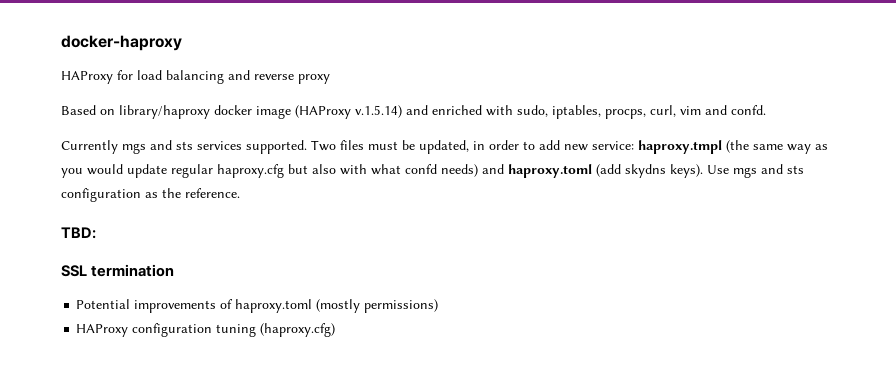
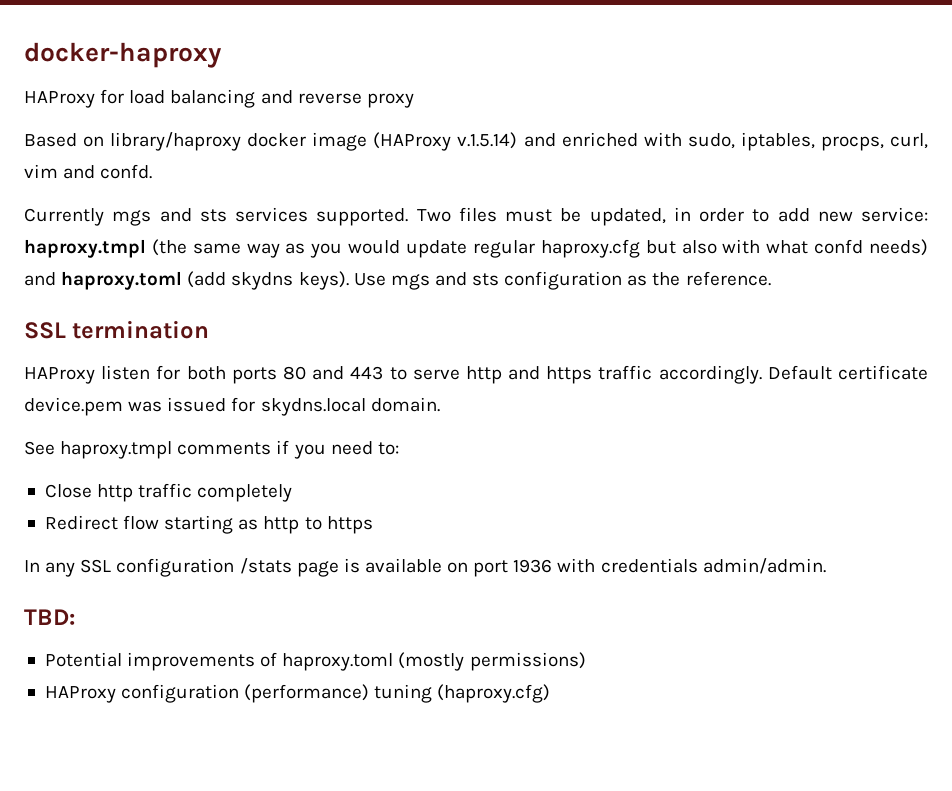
[61,227,96,239] // TBD: -> (771, 278) none
(175, 270) none -> [24,365,928,384] [24,397,440,416] [24,440,399,459] [44,483,293,502] [44,515,373,534] [24,558,826,577] [24,609,75,625] // HAProxy listen for both ports 80 and 443 to serve http and https traffic accordingly. Default certificate device.pem was issued for skydns.local domain. // See haproxy.tmpl comments if you need to: // Close http traffic completely // Redirect flow starting as http to https // In any SSL configuration /stats page is available on port 1936 with credentials admin/admin. // TBD:
(213, 330) none -> [244,684,370,703] (performance)

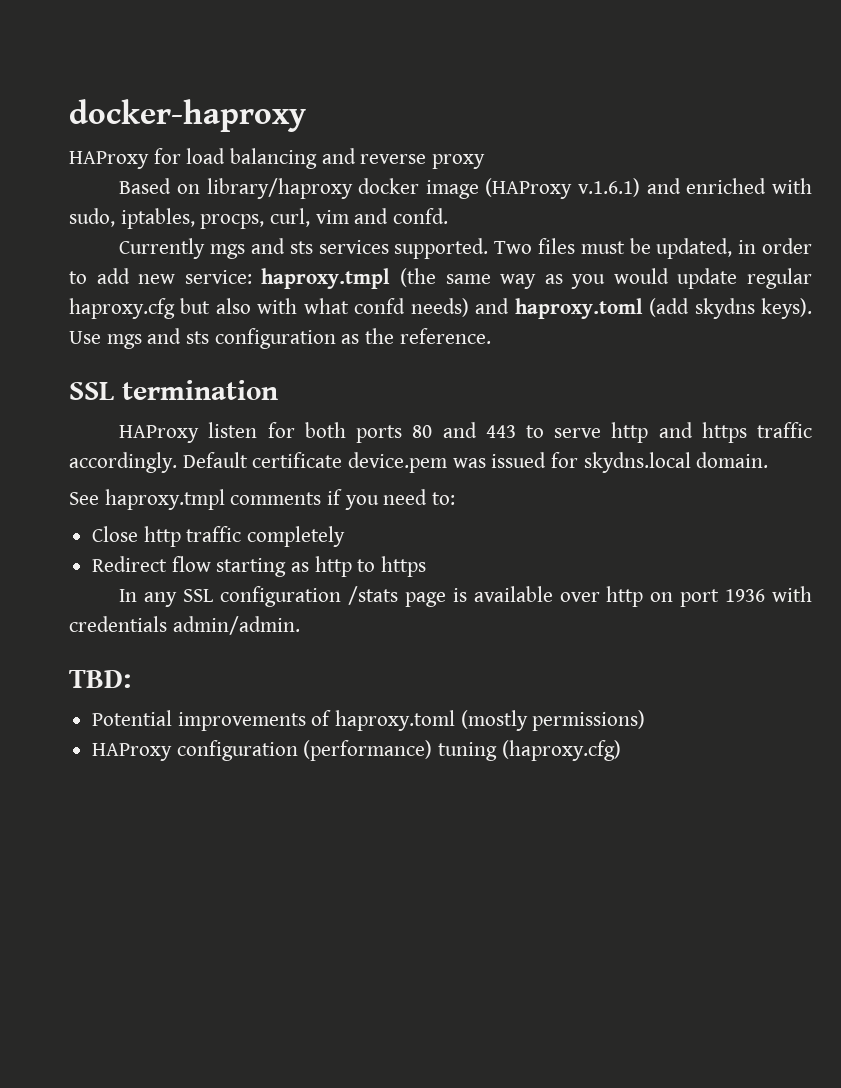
[457,132,518,149] v.1.5.14) -> [578,178,641,197] v.1.6.1)
(442, 565) none -> [559,586,644,607] over http

